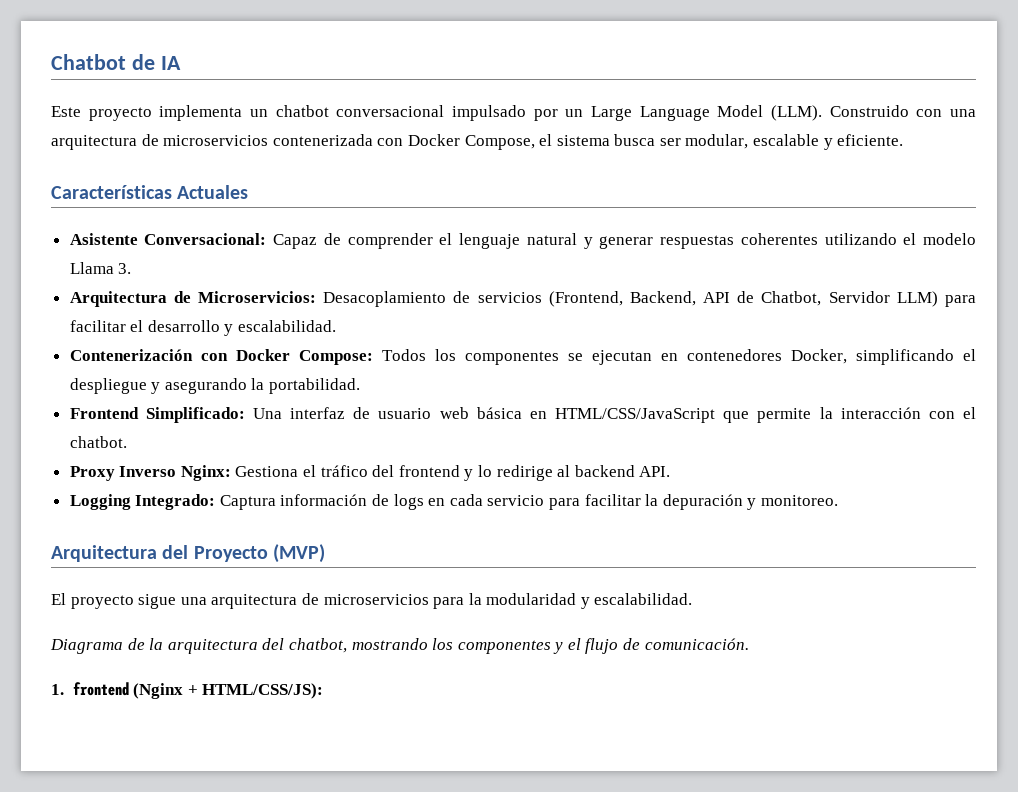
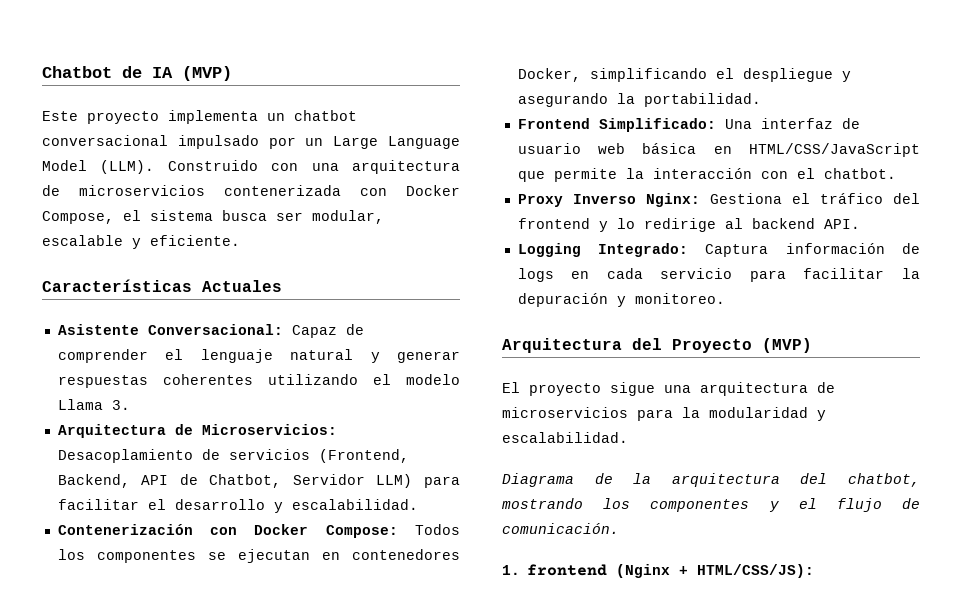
(181, 63) none -> [182,66,232,81] (MVP)

